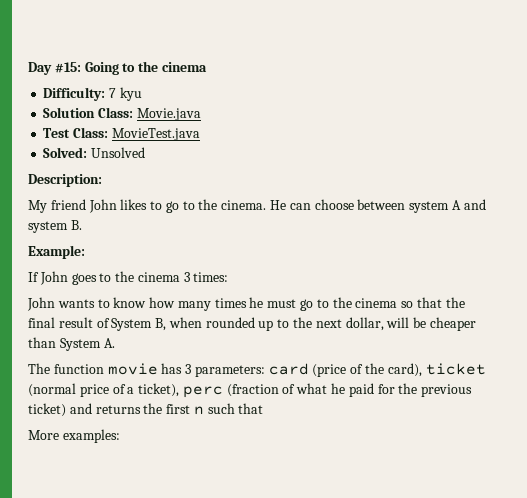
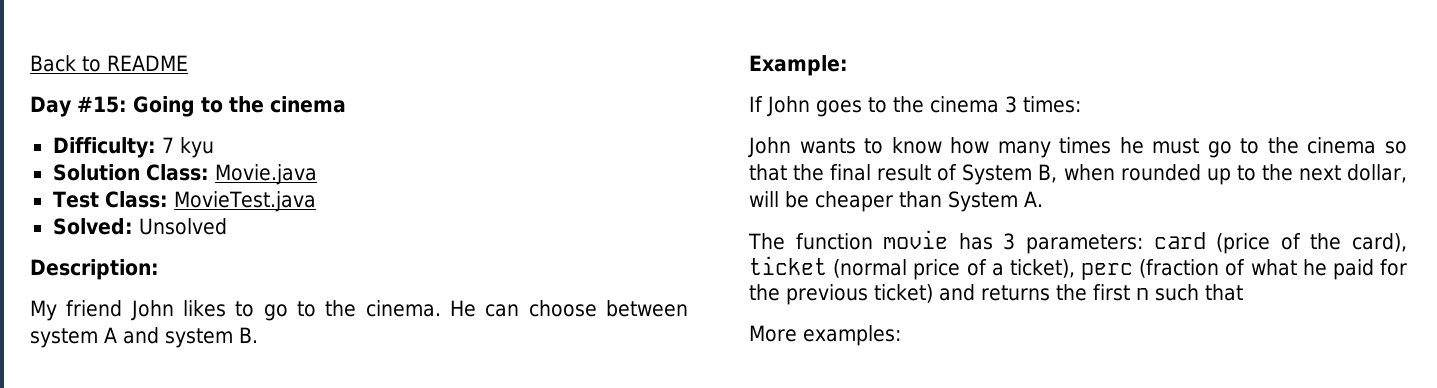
(28, 68) none -> [30,55,188,72] Back to README //

